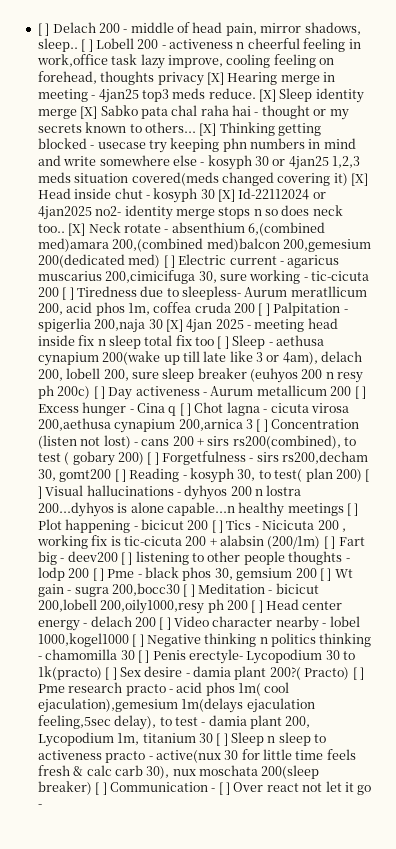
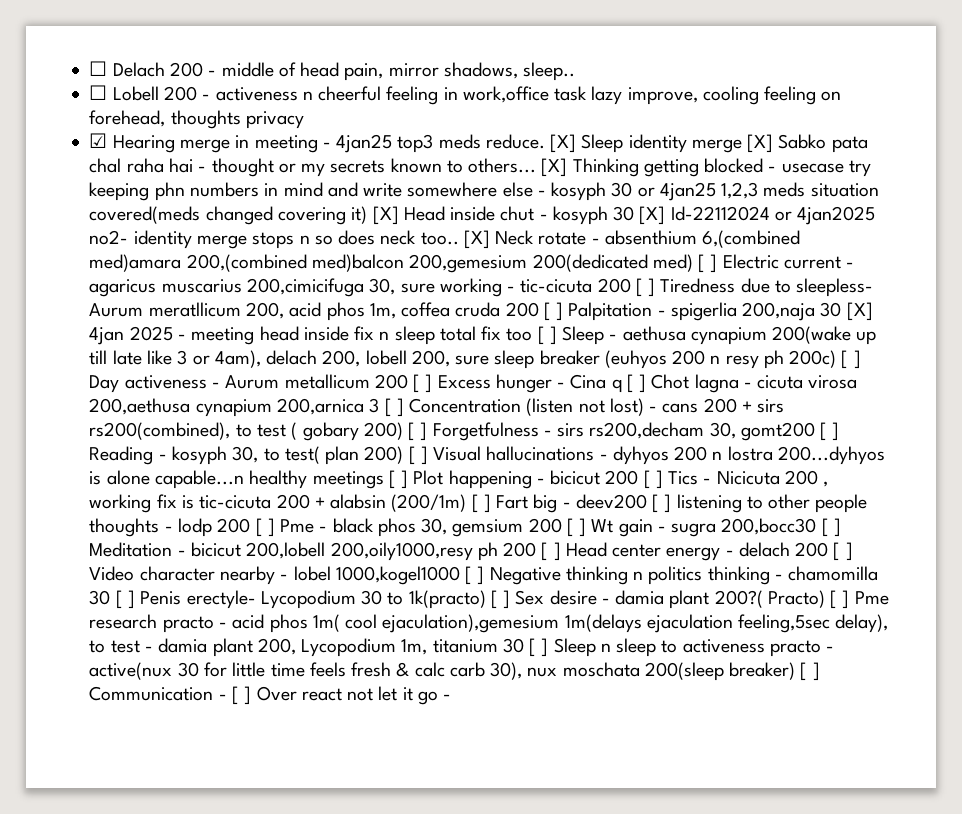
[37,23,50,36] [ ] -> [89,61,108,76] ☐
[81,39,93,52] [ ] -> [89,85,108,100] // ☐
[206,72,224,85] [X] -> [89,133,108,148] // ☑

